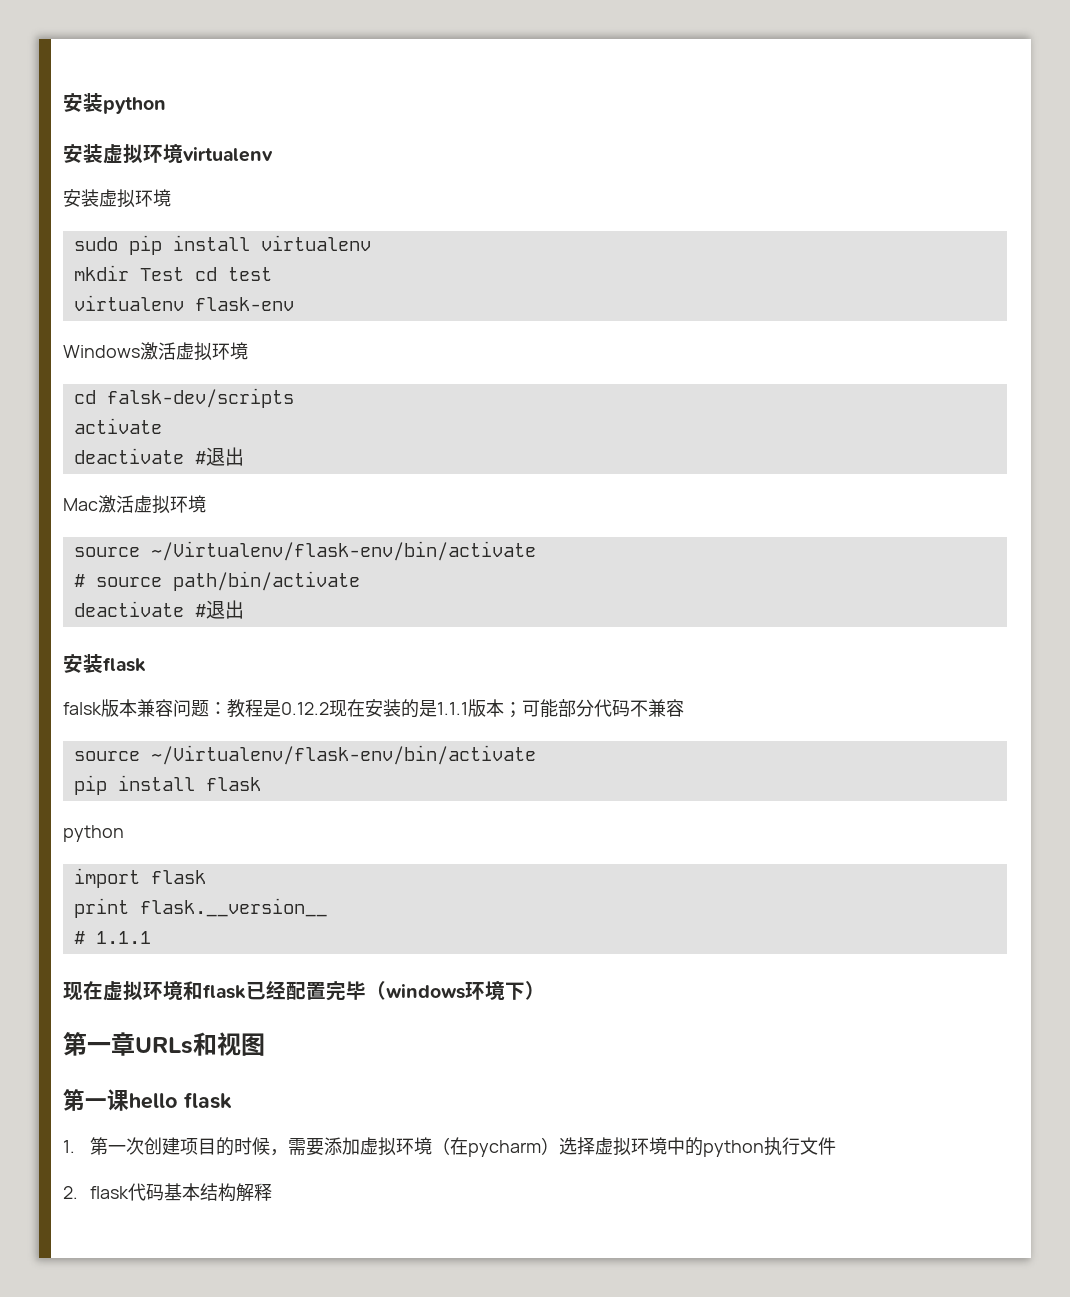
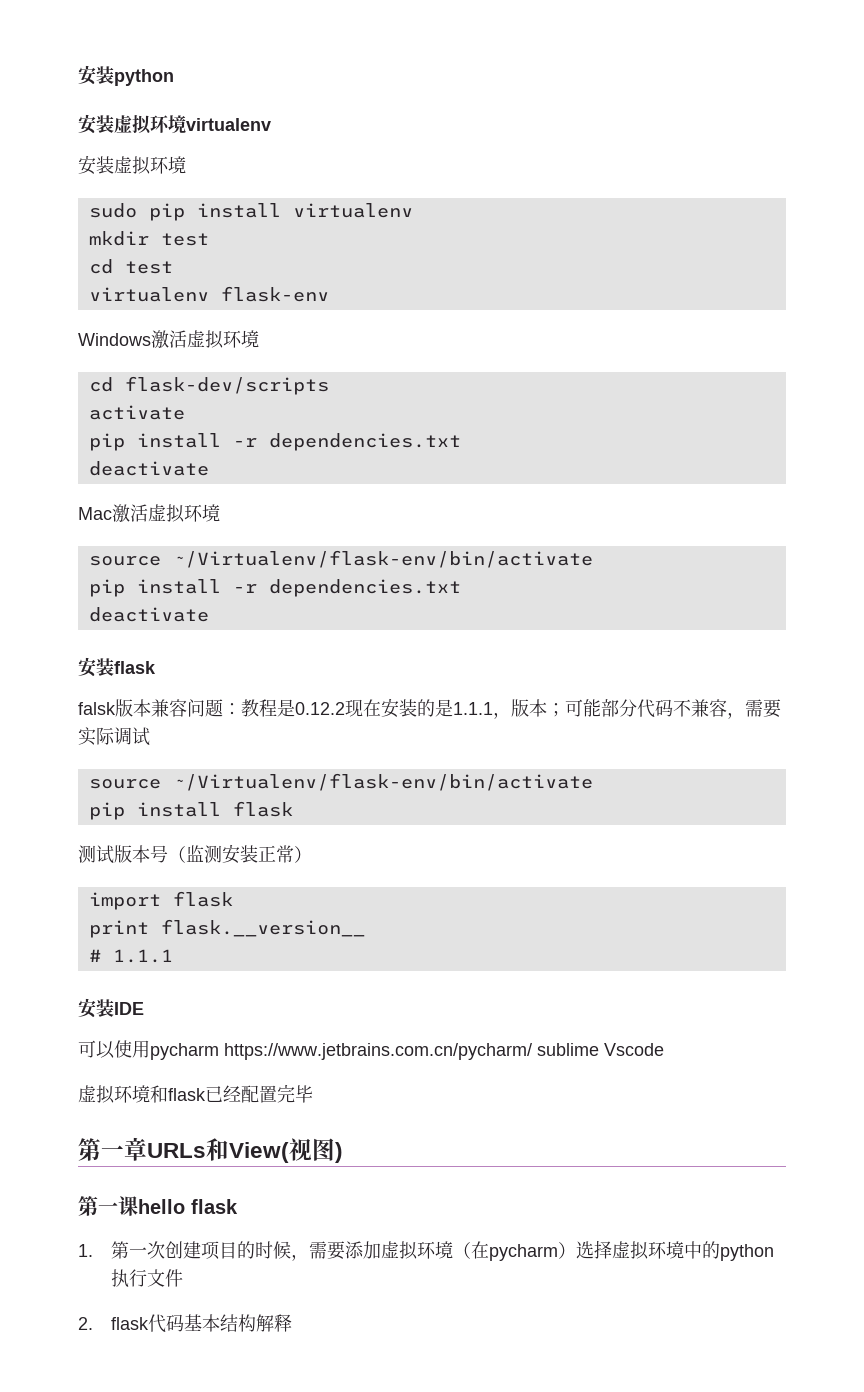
[139,267,184,281] Test -> [160,233,209,246] test //
[106,388,294,408] falsk-dev/scripts -> [124,376,329,395] flask-dev/scripts
[73,447,244,466] // deactivate #退出 -> [88,433,461,451] [88,461,209,476] // pip install -r dependencies.txt // deactivate
[73,571,360,591] [73,600,244,619] # source path/bin/activate // deactivate #退出 -> [88,579,461,597] [88,607,209,622] pip install -r dependencies.txt // deactivate
(468, 708) none -> [493,712,511,719] ，
(684, 708) none -> [727,699,781,719] [78,727,150,746] ，需要实际调试
[63,825,124,842] python -> [78,844,312,864] 测试版本号（监测安装正常）
[63,981,103,1001] 现在 -> [78,998,144,1018] [78,1040,664,1060] 安装IDE // 可以使用pycharm https://www.jetbrains.com.cn/pycharm/ sublime Vscode //
[366,981,545,1000] （windows环境下） -> (313, 1094) none
(217, 1044) none -> [229,1142,289,1163] View(
(265, 1044) none -> [335,1142,343,1163] )

